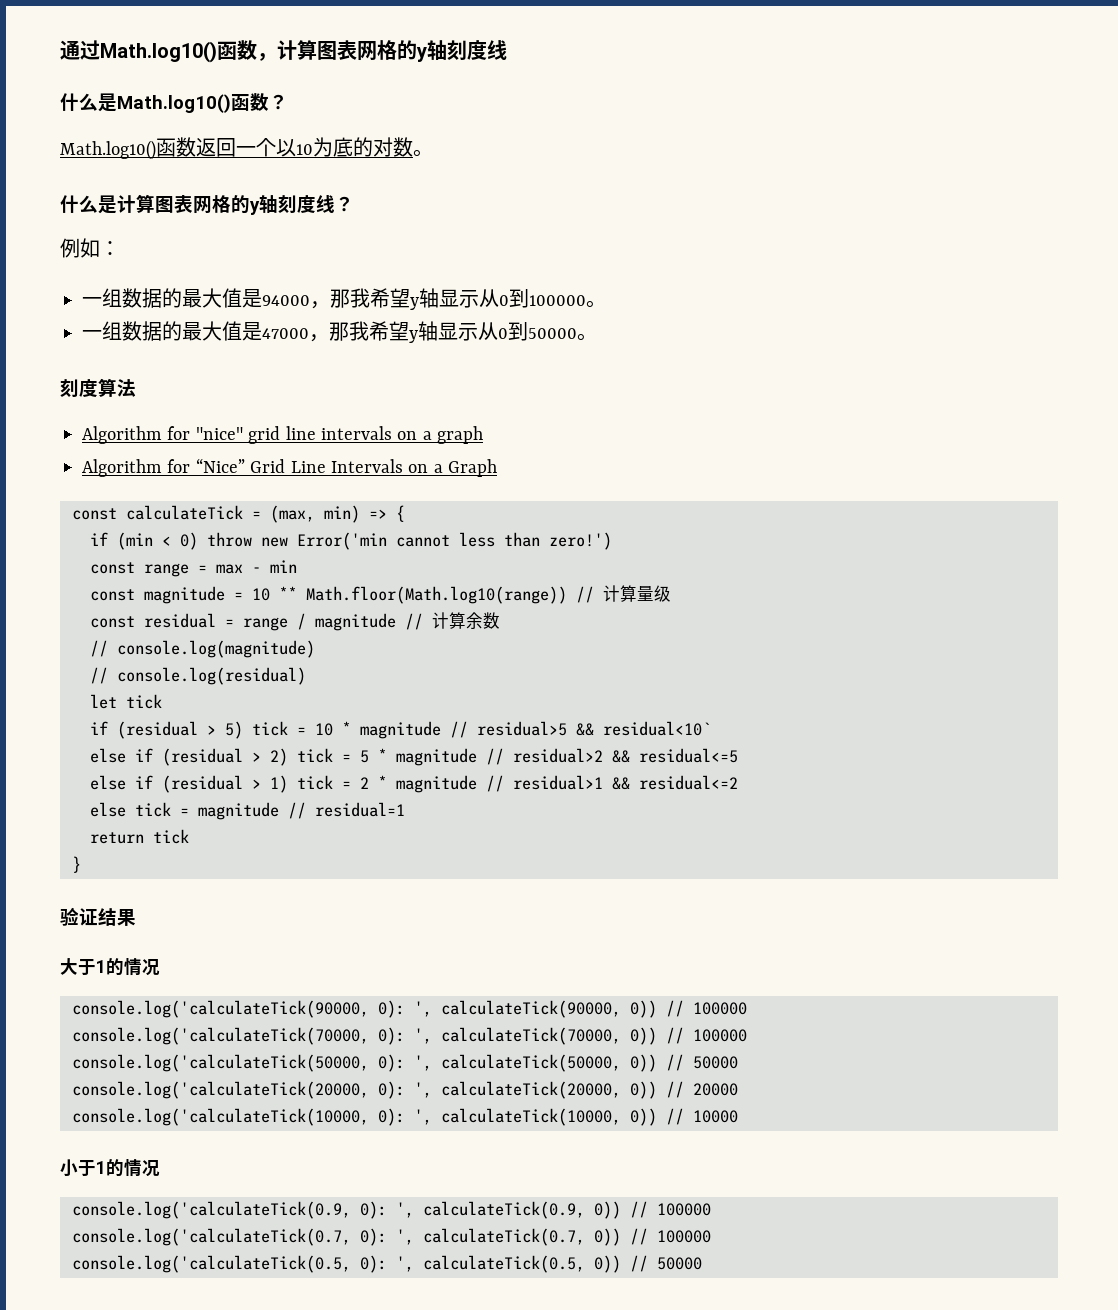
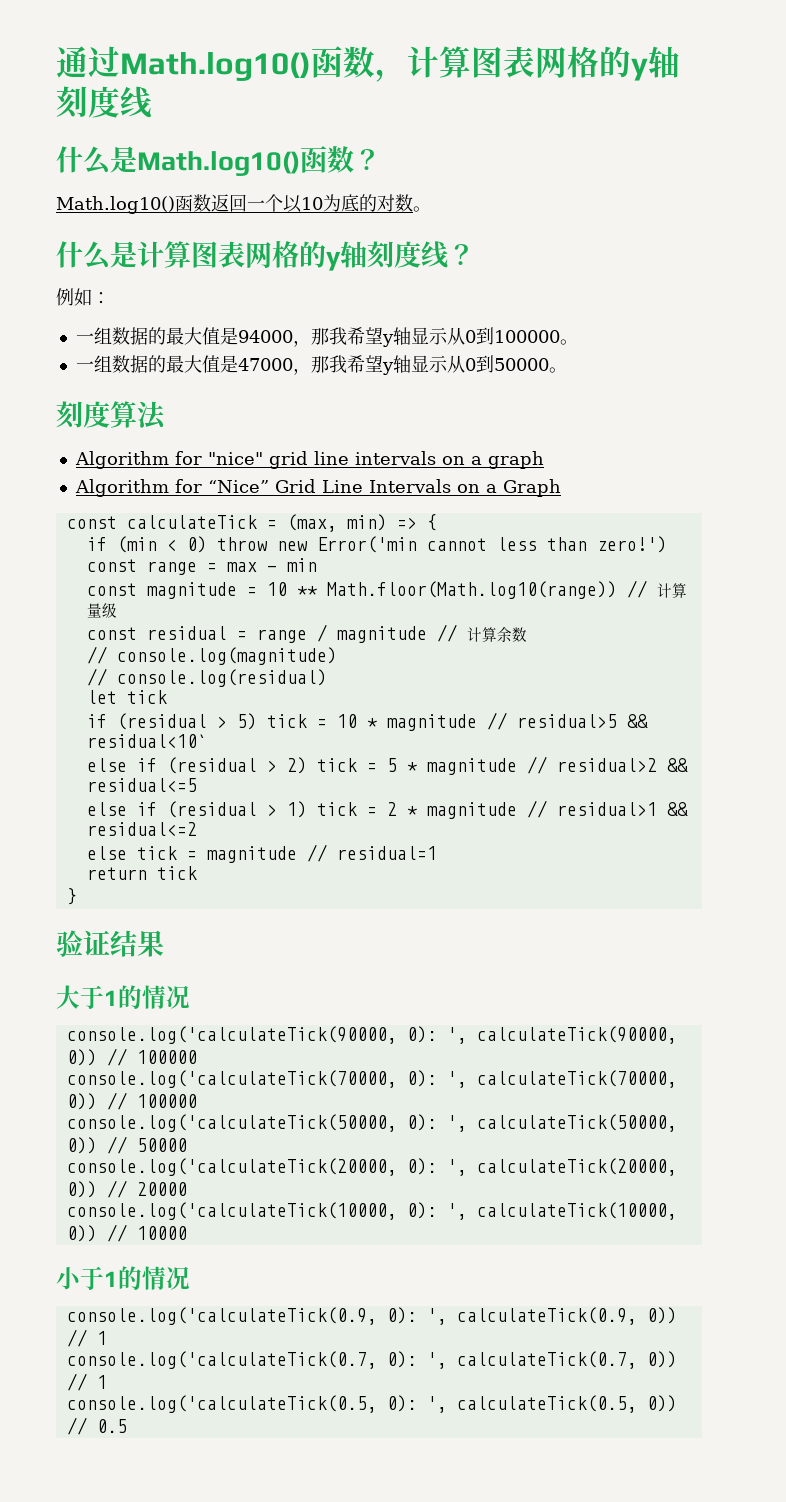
[657,1203,711,1216] 100000 -> [96,1331,107,1345] 1
[657,1230,711,1243] 100000 -> [96,1375,107,1389] 1
[657,1257,702,1270] 50000 -> [96,1419,127,1433] 0.5

